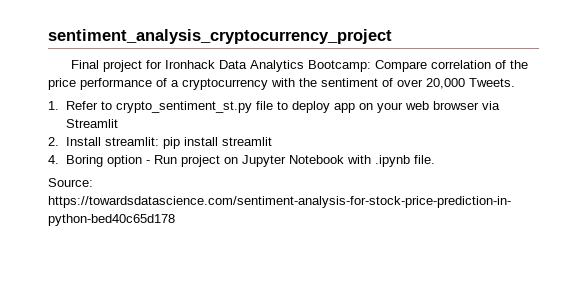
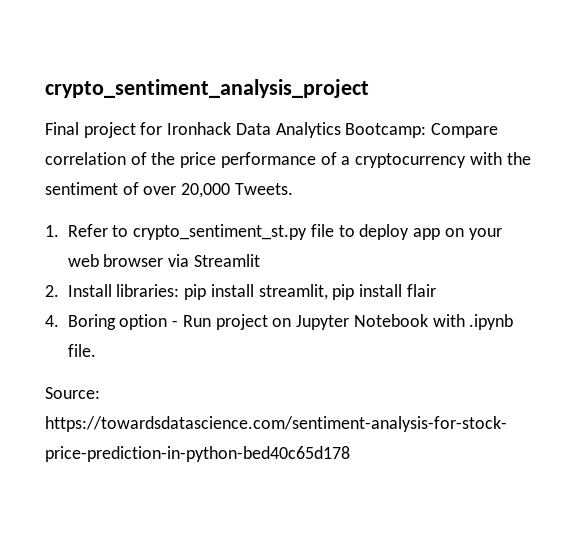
[48,29,392,44] sentiment_analysis_cryptocurrency_project -> [45,79,369,98] crypto_sentiment_analysis_project
[104,137,272,149] streamlit: pip install streamlit -> [116,284,436,300] libraries: pip install streamlit, pip install flair

